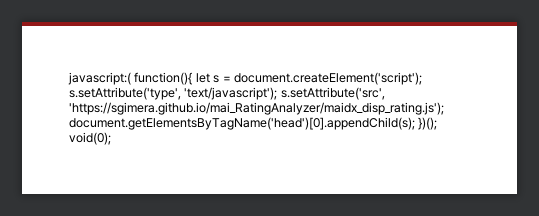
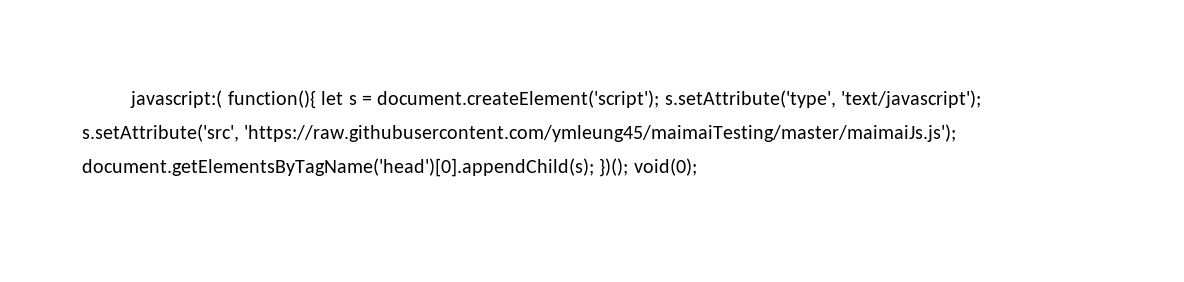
[69,102,444,115] 'https://sgimera.github.io/mai_RatingAnalyzer/maidx_disp_rating.js'); -> [244,124,957,142] 'https://raw.githubusercontent.com/ymleung45/maimaiTesting/master/maimaiJs.js');

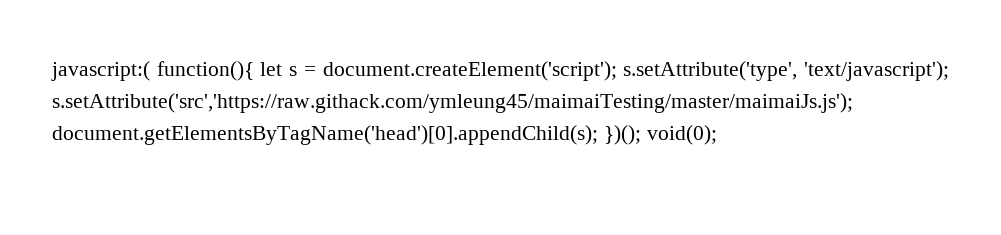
[82,124,957,142] s.setAttribute('src', 'https://raw.githubusercontent.com/ymleung45/maimaiTesting/master/maimaiJs.js'); -> [52,93,853,113] s.setAttribute('src','https://raw.githack.com/ymleung45/maimaiTesting/master/maimaiJs.js');

